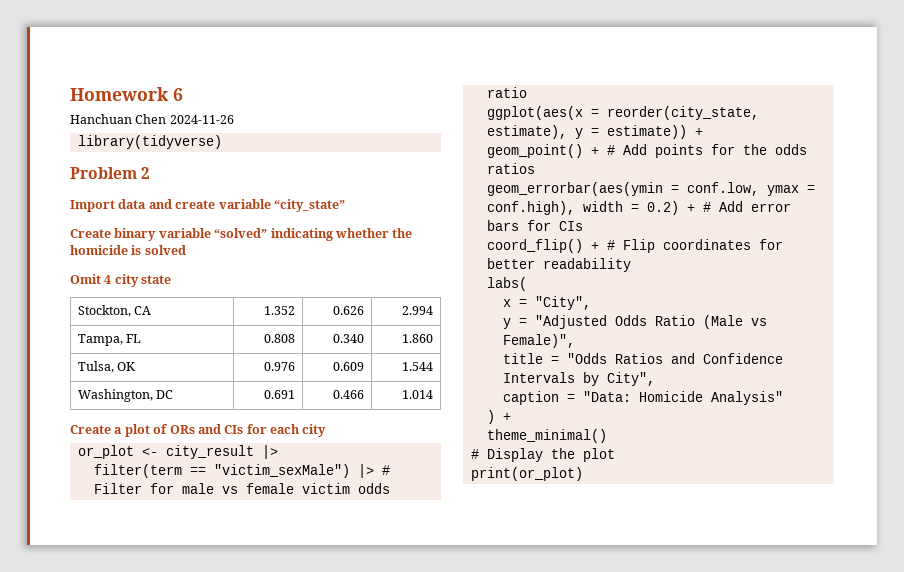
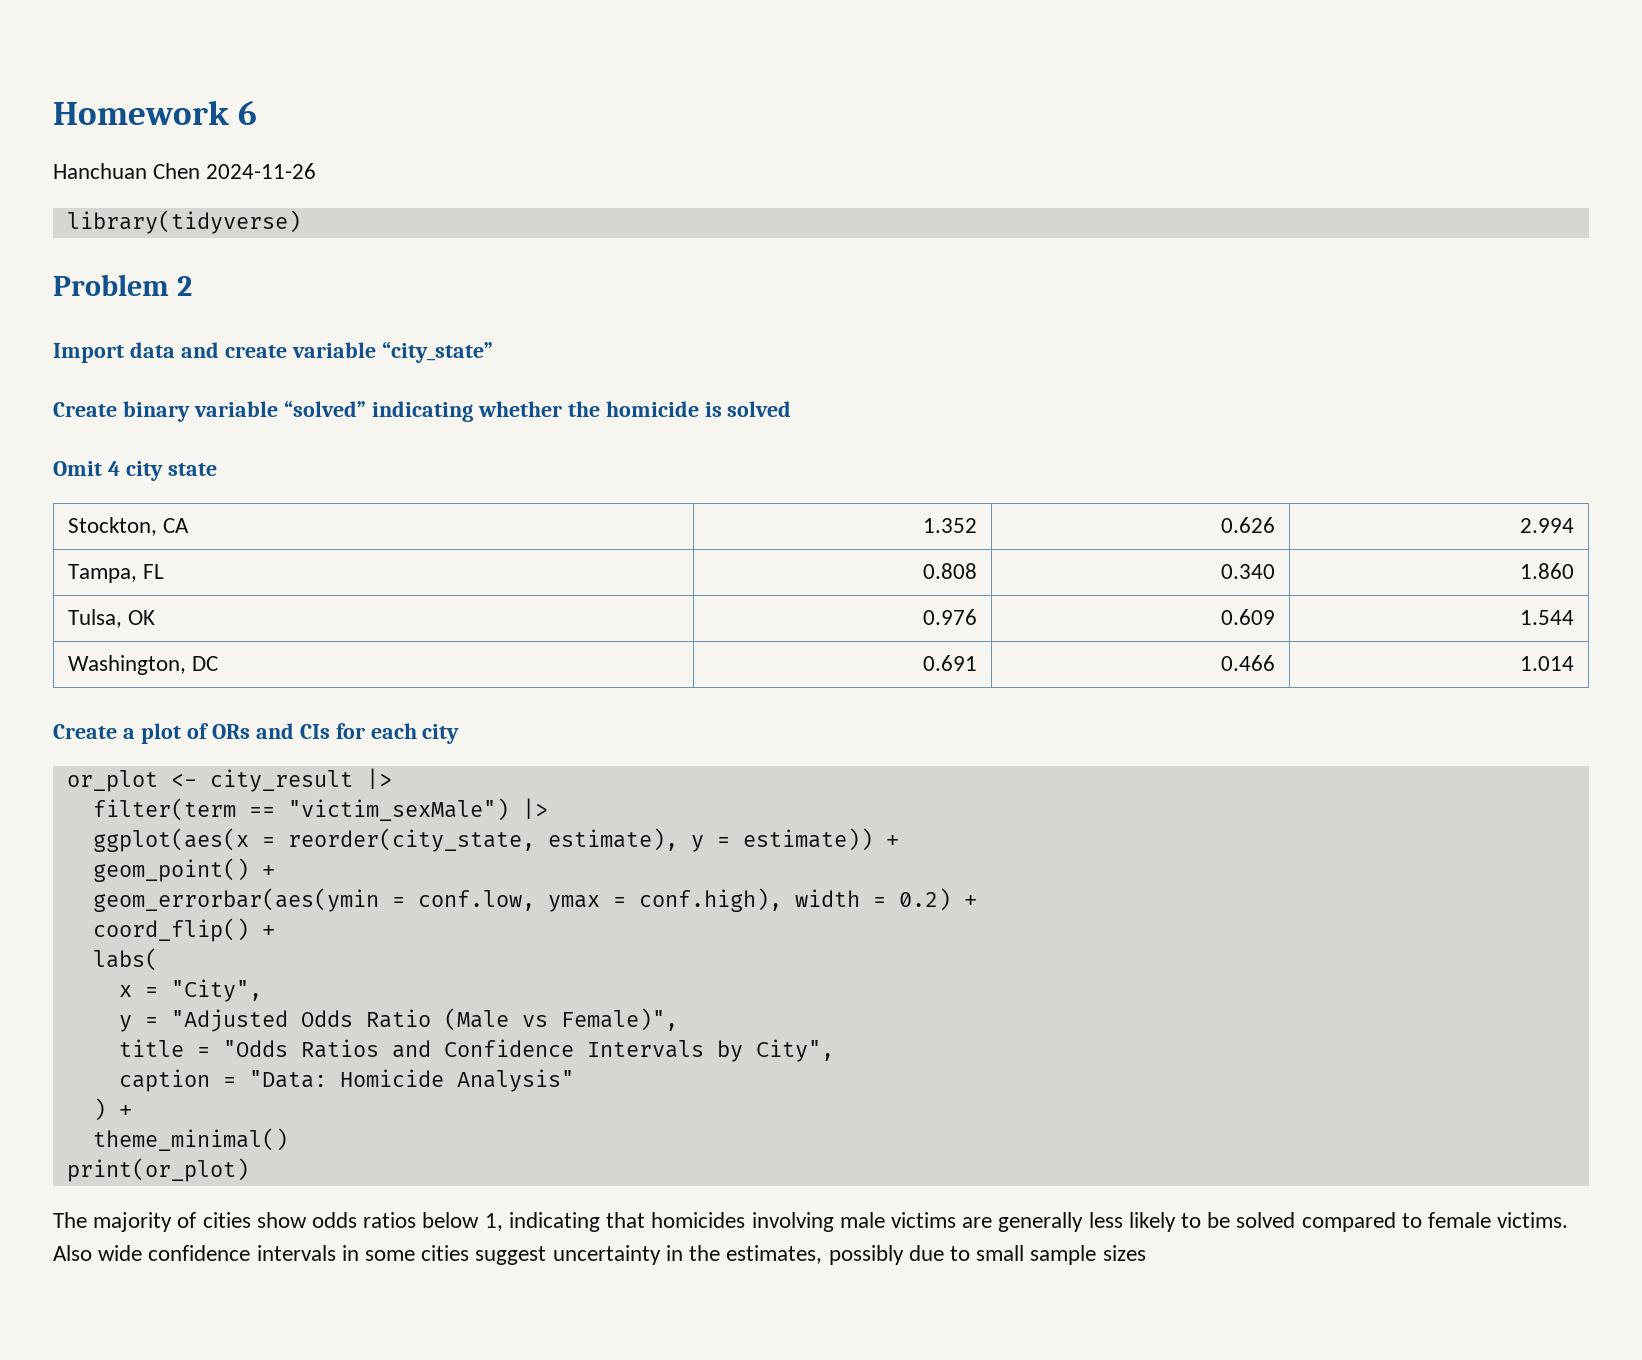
[381,465,390,475] [93,483,390,494] [486,87,527,98] # Filter for male vs female victim odds ratio -> (548, 808) none
[606,144,807,158] [486,163,535,174] # Add points for the odds ratios -> (275, 871) none
[702,201,791,212] [486,220,583,231] [486,239,783,253] [486,258,631,272] # Add error bars for CIs // coord_flip() + # Flip coordinates for better readability -> [92,918,275,942] // coord_flip() +
[470,448,615,462] [470,467,583,481] # Display the plot // print(or_plot) -> [66,1158,249,1182] [53,1212,1569,1232] [53,1245,1146,1265] print(or_plot) // The majority of cities show odds ratios below 1, indicating that homicides involving male victims are generally less likely to be solved compared to female victims. Also wide confidence intervals in some cities suggest uncertainty in the estimates, possibly due to small sample sizes

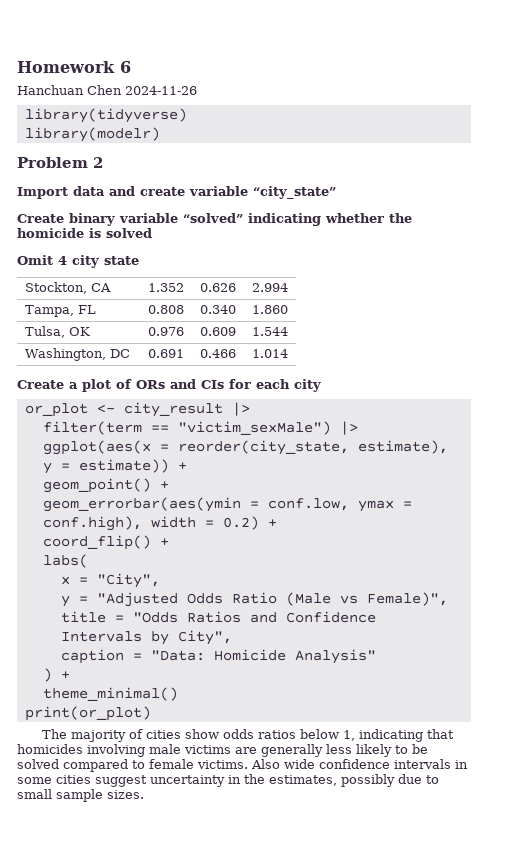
(301, 222) none -> [24,127,160,142] // library(modelr)
[1102,1245,1146,1261] sizes -> [107,790,144,799] sizes.

